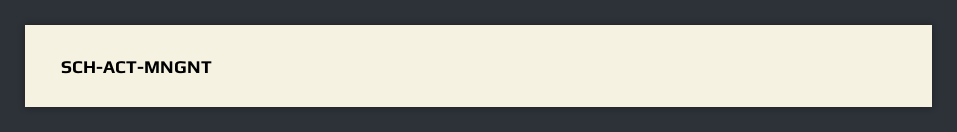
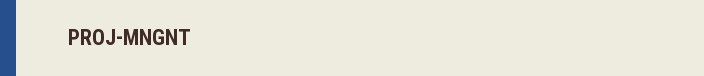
[61,61,212,74] SCH-ACT-MNGNT -> [68,29,191,45] PROJ-MNGNT

